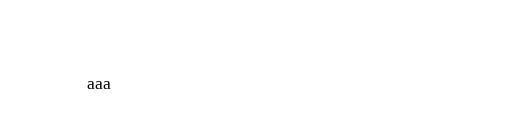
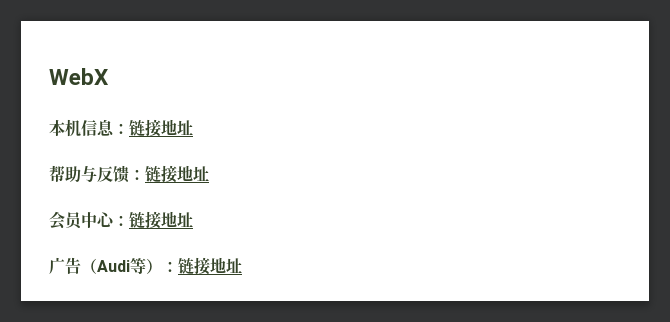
[87,81,111,89] aaa -> [49,68,109,85] [49,119,193,137] [49,165,209,183] [49,211,193,230] [49,257,242,275] WebX // 本机信息：链接地址 // 帮助与反馈：链接地址 // 会员中心：链接地址 // 广告（Audi等）：链接地址

